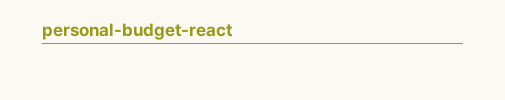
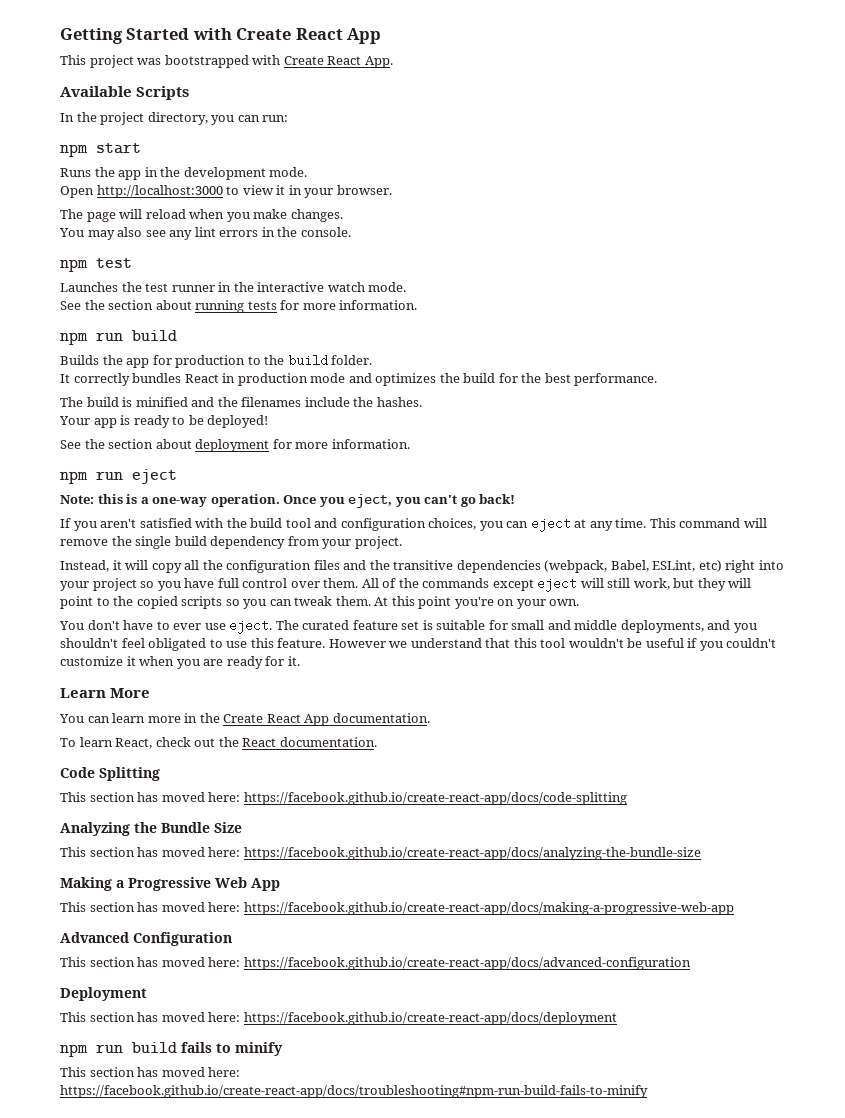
[42,23,233,40] personal-budget-react -> [60,28,382,44] [60,55,393,68] [60,86,190,100] [60,112,289,125] [60,143,141,157] [60,167,308,180] [60,185,392,198] [60,209,343,222] [59,227,351,240] [60,258,132,272] [60,282,407,292] [60,300,418,313] [60,330,177,345] [60,354,373,368] [60,373,658,386] [60,397,422,407] [59,415,269,428] [60,439,410,452] [60,469,177,484] [60,494,516,508] [60,517,767,532] [60,536,402,549] [60,560,784,573] [60,577,752,592] [60,596,580,609] [59,619,757,634] [60,638,777,651] [60,656,300,669] [60,688,151,698] [59,713,430,726] [60,737,377,749] [60,767,160,781] [60,792,627,805] [60,822,242,836] [60,847,701,860] [60,877,280,891] [60,902,734,915] [60,932,232,946] [60,957,691,970] [60,987,147,1001] [60,1012,617,1025] [60,1042,283,1057] [60,1067,241,1077] [60,1085,648,1098] Getting Started with Create React App // This project was bootstrapped with Create React App. // Available Scripts // In the project directory, you can run: // npm start // Runs the app in the development mode. // Open http://localhost:3000 to view it in your browser. // The page will reload when you make changes. // You may also see any lint errors in the console. // npm test // Launches the test runner in the interactive watch mode. // See the section about running tests for more information. // npm run build // Builds the app for production to the build folder. // It correctly bundles React in production mode and optimizes the build for the best performance. // The build is minified and the filenames include the hashes. // Your app is ready to be deployed! // See the section about deployment for more information. // npm run eject // Note: this is a one-way operation. Once you eject, you can't go back! // If you aren't satisfied with the build tool and configuration choices, you can eject at any time. This command will remove the single build dependency from your project. // Instead, it will copy all the configuration files and the transitive dependencies (webpack, Babel, ESLint, etc) right into your project so you have full control over them. All of the commands except eject will still work, but they will point to the copied scripts so you can tweak them. At this point you're on your own. // You don't have to ever use eject. The curated feature set is suitable for small and middle deployments, and you shouldn't feel obligated to use this feature. However we understand that this tool wouldn't be useful if you couldn't customize it when you are ready for it. // Learn More // You can learn more in the Create React App documentation. // To learn React, check out the React documentation. // Code Splitting // This section has moved here: https://facebook.github.io/create-react-app/docs/code-splitting // Analyzing the Bundle Size // This section has moved here: https://facebook.github.io/create-react-app/docs/analyzing-the-bundle-size // Making a Progressive Web App // This section has moved here: https://facebook.github.io/create-react-app/docs/making-a-progressive-web-app // Advanced Configuration // This section has moved here: https://facebook.github.io/create-react-app/docs/advanced-configuration // Deployment // This section has moved here: https://facebook.github.io/create-react-app/docs/deployment // npm run build fails to minify // This section has moved here: https://facebook.github.io/create-react-app/docs/troubleshooting#npm-run-build-fails-to-minify

